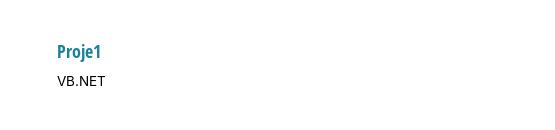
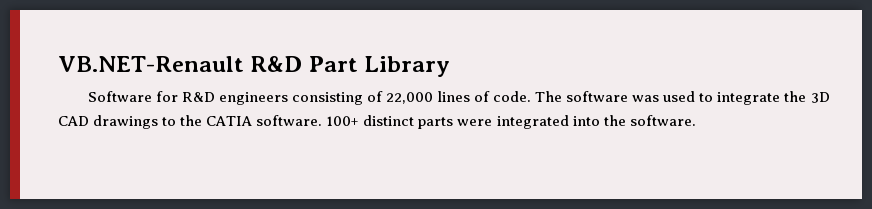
[57,44,101,62] [57,76,106,86] Proje1 // VB.NET -> [58,56,451,77] [87,91,830,105] [58,115,696,129] VB.NET-Renault R&D Part Library // Software for R&D engineers consisting of 22,000 lines of code. The software was used to integrate the 3D CAD drawings to the CATIA software. 100+ distinct parts were integrated into the software.

